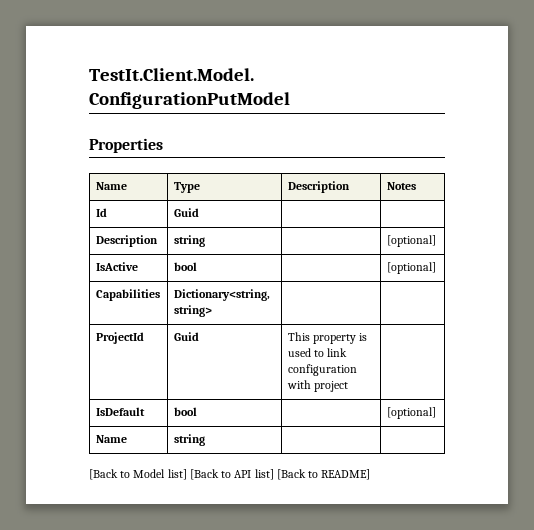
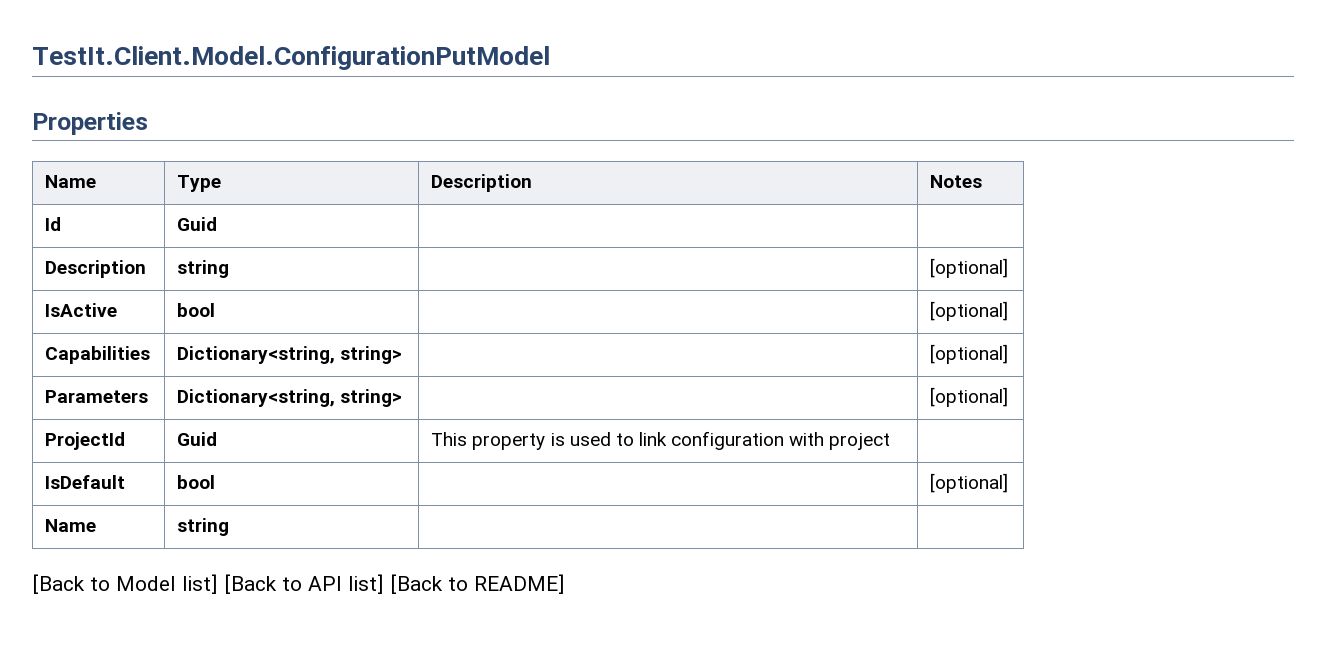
(212, 311) none -> [930,344,1009,364] [45,390,149,403] [177,389,403,407] [930,387,1009,407] [optional] // Parameters | Dictionary<string, string> | | [optional]

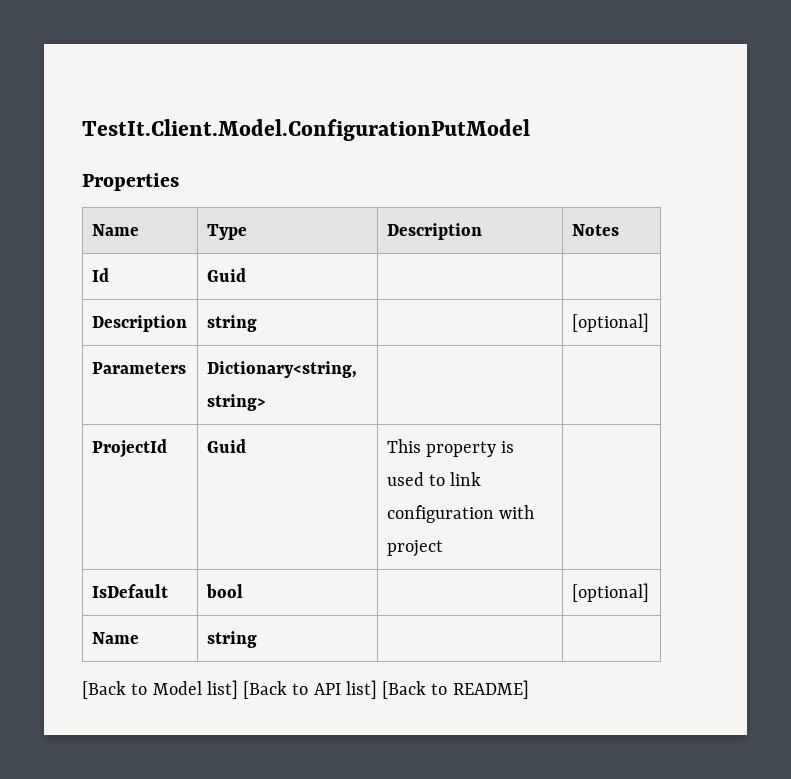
[45,303,118,317] [177,303,216,317] [930,301,1009,321] [45,346,151,364] [177,346,403,364] [930,344,1009,364] // IsActive | bool | | [optional] // Capabilities | Dictionary<string, string> | | [optional] -> (649, 322) none
[930,387,1009,407] [optional] -> (266, 402) none

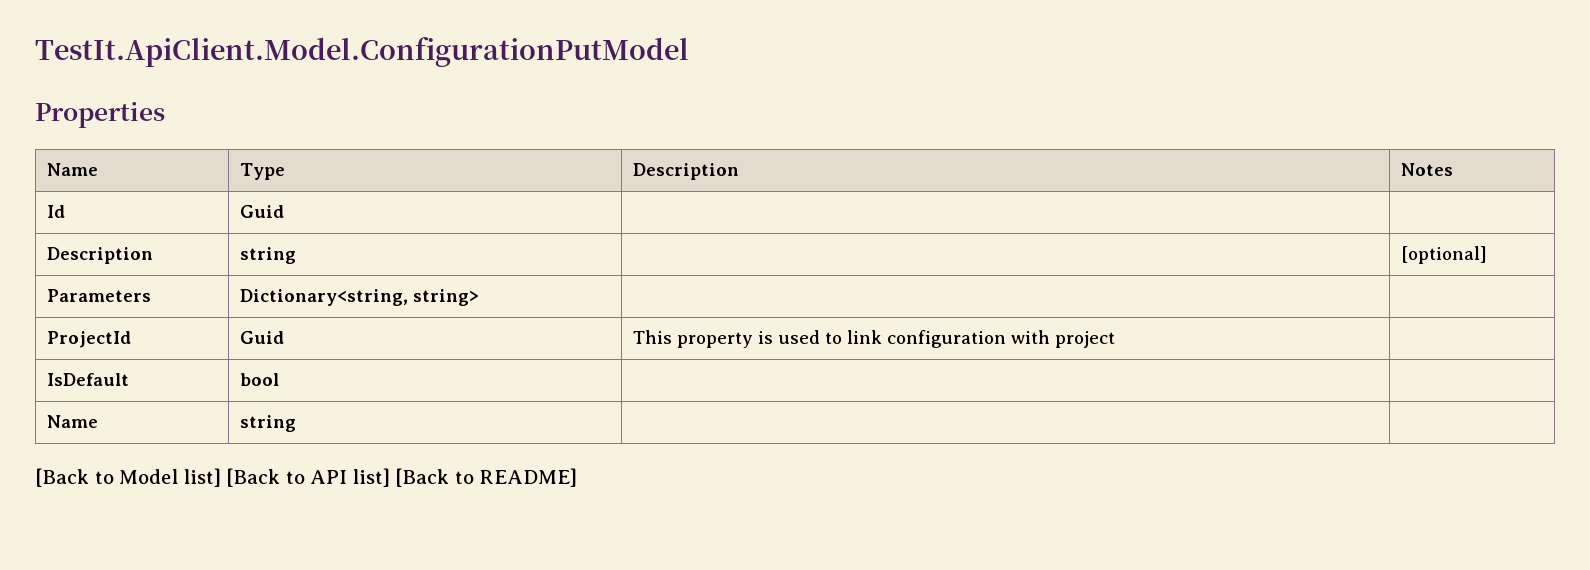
[82,119,530,141] TestIt.Client.Model.ConfigurationPutModel -> [35,37,689,67] TestIt.ApiClient.Model.ConfigurationPutModel
[571,583,649,602] [optional] -> (279, 379) none

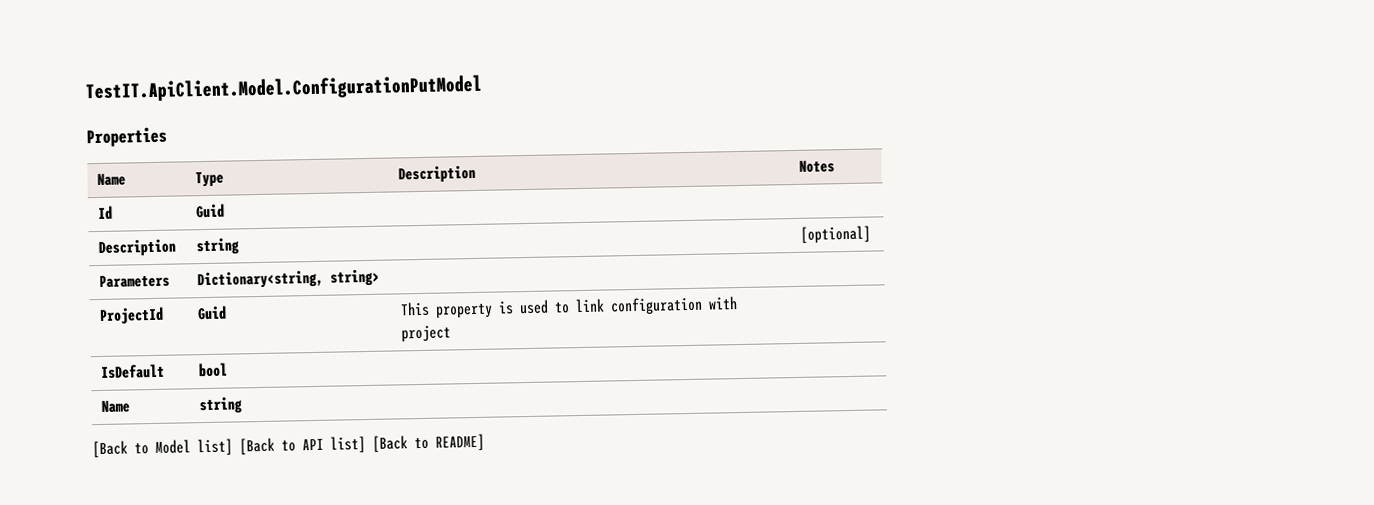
[35,37,689,67] TestIt.ApiClient.Model.ConfigurationPutModel -> [85,74,483,103] TestIT.ApiClient.Model.ConfigurationPutModel

